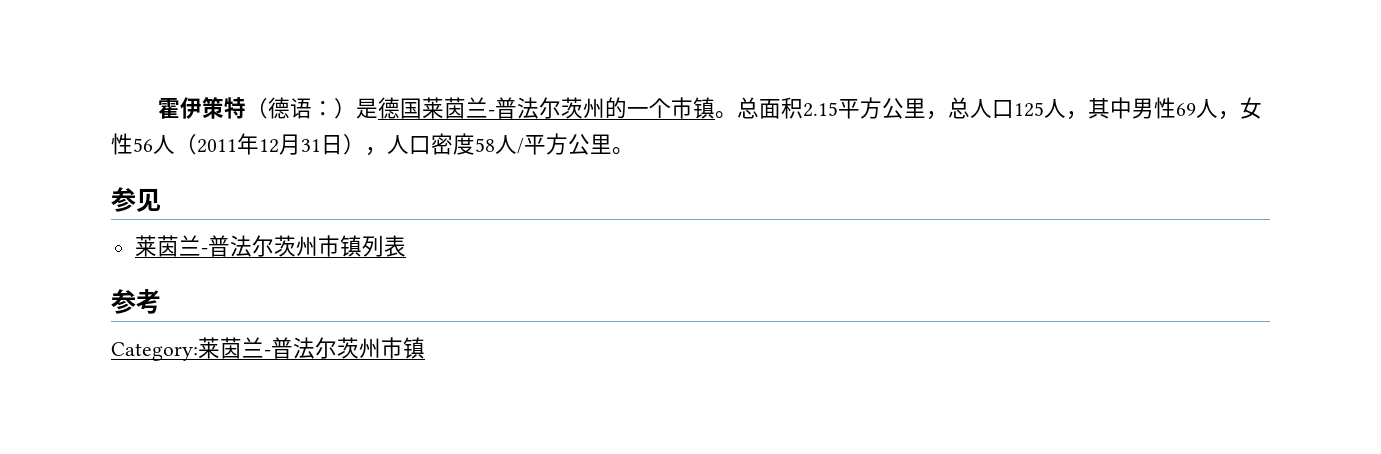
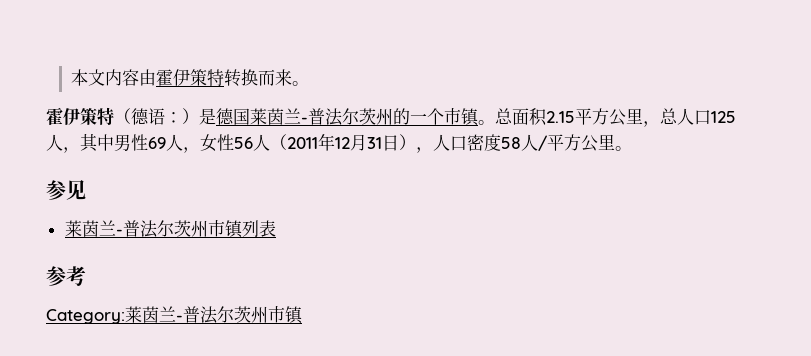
(157, 108) none -> [70,69,309,87] 本文内容由霍伊策特转换而来。 //

